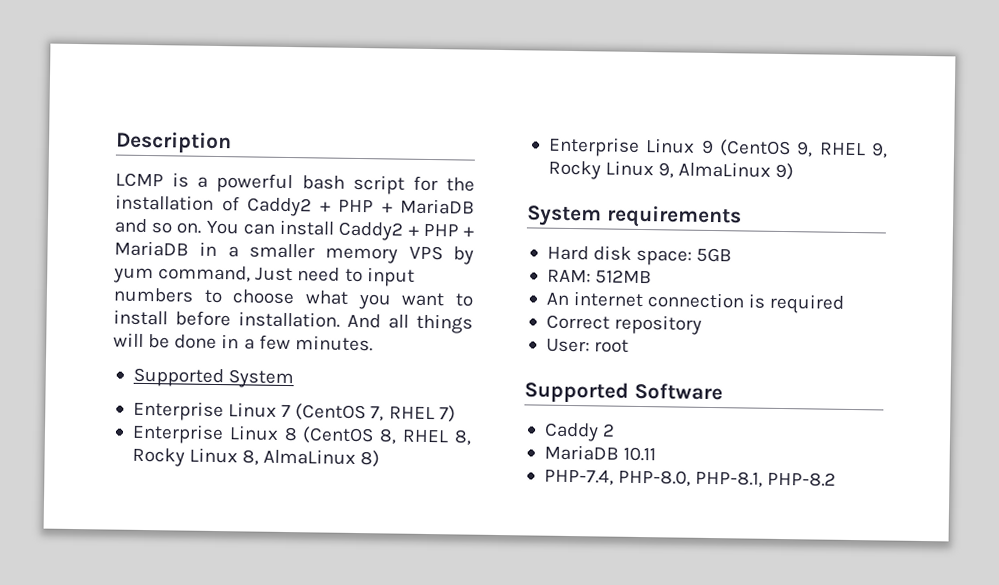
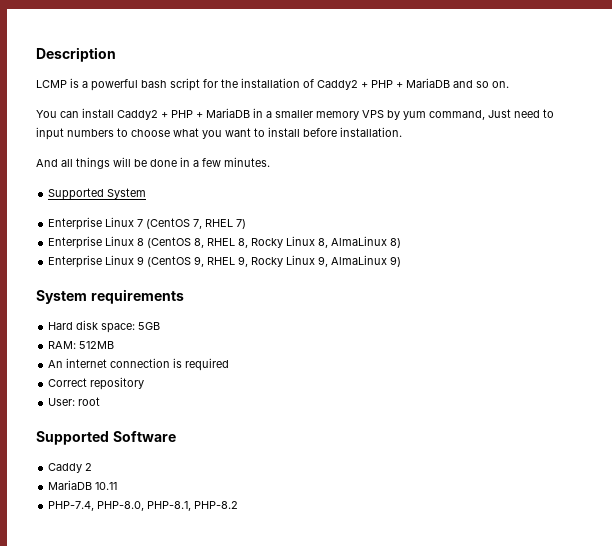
(202, 228) none -> (509, 84) //
(340, 319) none -> (402, 132) //

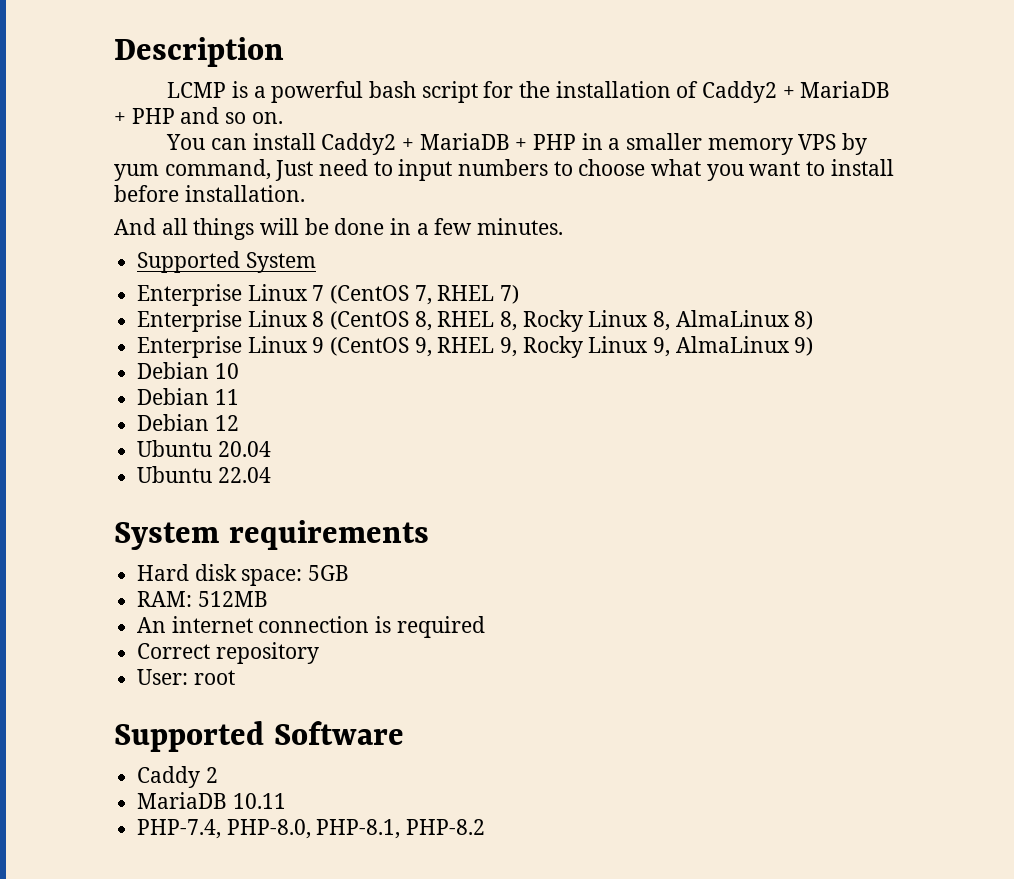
[371,78,450,88] PHP + MariaDB -> [800,81,891,98] [114,108,175,124] MariaDB + PHP
[171,108,250,118] PHP + MariaDB -> [419,133,577,150] MariaDB + PHP
(402, 261) none -> [137,362,239,379] [137,388,239,405] [137,414,239,431] [137,440,271,457] [137,466,271,483] // Debian 10 // Debian 11 // Debian 12 // Ubuntu 20.04 // Ubuntu 22.04

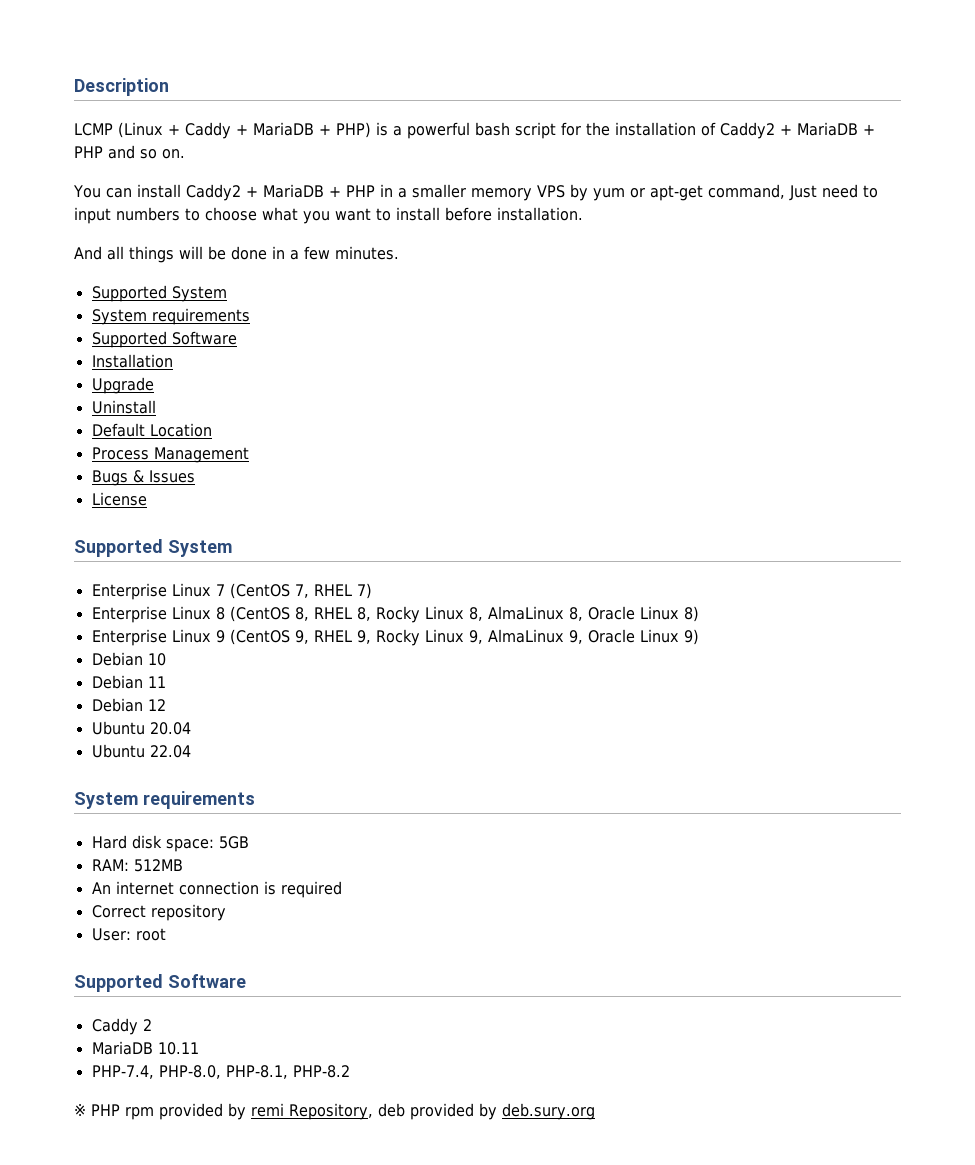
(227, 90) none -> [118,122,371,139] (Linux + Caddy + MariaDB + PHP)
(159, 172) none -> [629,185,703,201] or apt-get
(316, 262) none -> [91,308,250,325] [91,331,237,348] [91,354,173,368] [91,377,154,394] [91,400,156,414] [91,423,212,437] [91,447,249,463] [91,470,195,486] [91,492,147,506] [74,539,232,557] // System requirements // Supported Software // Installation // Upgrade // Uninstall // Default Location // Process Management // Bugs & Issues // License // Supported System
(790, 318) none -> [568,606,679,621] 8, Oracle Linux
(790, 344) none -> [568,629,679,644] 9, Oracle Linux
(486, 827) none -> [74,1103,595,1120] // ※ PHP rpm provided by remi Repository, deb provided by deb.sury.org

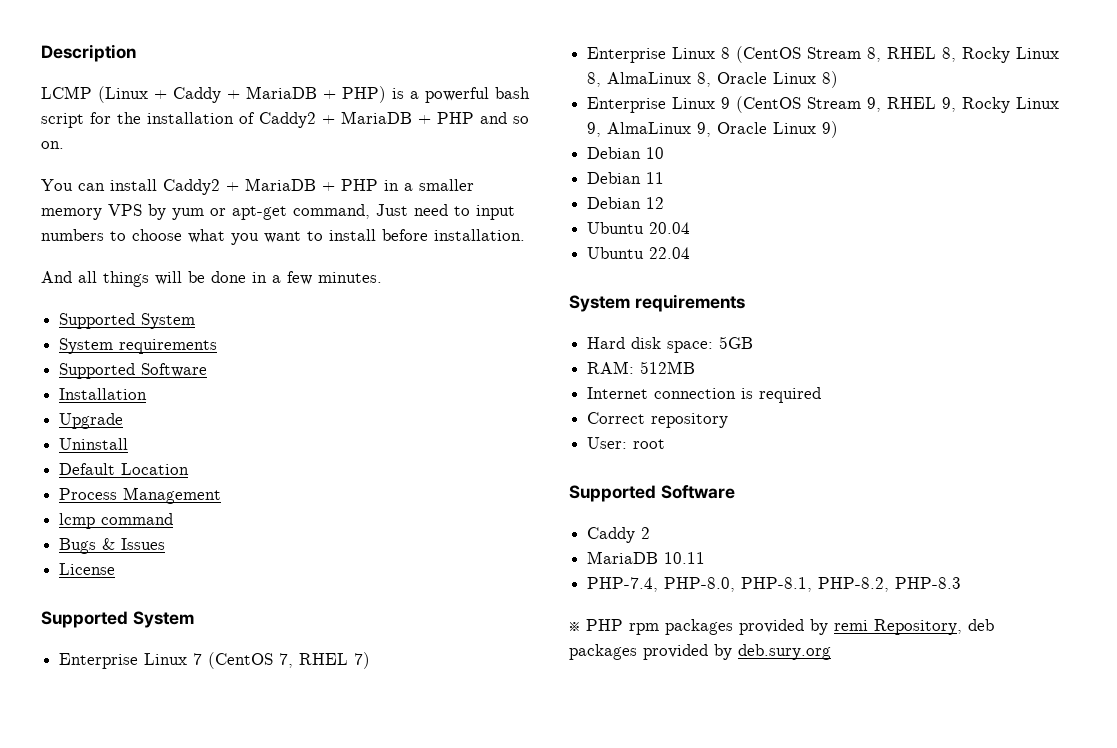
(249, 455) none -> [59,513,174,529] // lcmp command
(290, 614) none -> [807,47,862,59] Stream
(290, 637) none -> [807,97,862,109] Stream
[91,881,174,895] An internet -> [587,387,649,399] Internet
[292,1065,350,1078] PHP-8.2 -> [818,577,962,592] PHP-8.2, PHP-8.3
(154, 1113) none -> [665,619,733,635] packages
(405, 1110) none -> [569,644,637,660] packages

